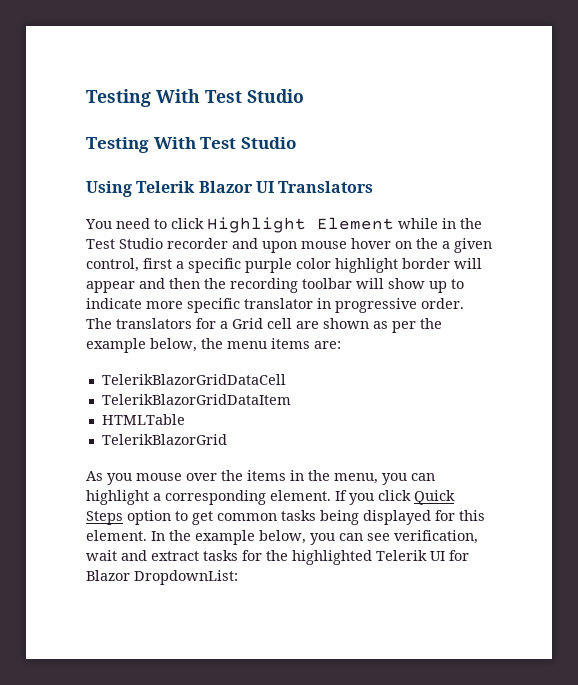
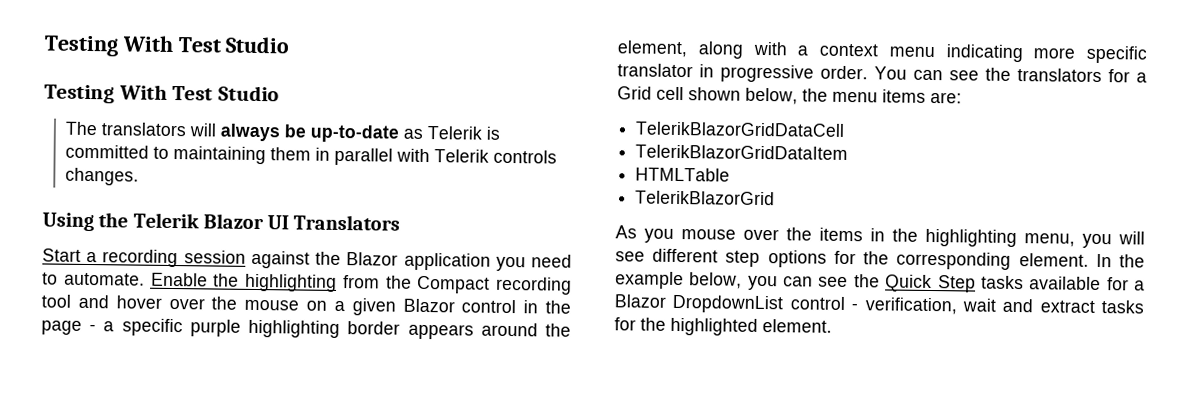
(296, 143) none -> [65,121,501,143] [65,144,558,166] [65,167,140,186] // The translators will always be up-to-date as Telerik is committed to maintaining them in parallel with Telerik controls changes.
(132, 189) none -> [98,212,129,228] the
[85,217,482,233] [86,238,492,253] [86,258,482,273] [86,278,464,293] [86,298,142,309] You need to click Highlight Element while in the Test Studio recorder and upon mouse hover on the a given control, first a specific purple color highlight border will appear and then the recording toolbar will show up to indicate -> [42,248,572,272] [42,272,572,295] [41,294,571,316] [41,318,571,340] [617,40,1023,63] Start a recording session against the Blazor application you need to automate. Enable the highlighting from the Compact recording tool and hover over the mouse on a given Blazor control in the page - a specific purple highlighting border appears around the element, along with a context menu indicating
[86,318,112,329] The -> [874,66,1011,81] You can see the
[296,318,442,333] [86,338,146,353] are shown as per the example -> [688,87,741,101] shown
(330, 475) none -> [925,228,1017,248] highlighting
[411,473,435,481] [86,490,455,505] [86,510,485,525] can highlight a corresponding element. If you click Quick Steps option to get common tasks being displayed for this -> [1118,231,1145,245] [615,248,1012,270] will see different step options for the corresponding
(390, 537) none -> [853,274,1145,293] [614,294,859,314] the Quick Step tasks available for a Blazor DropdownList control -
[376,550,469,561] [86,570,238,585] Telerik UI for Blazor DropdownList: -> [762,319,832,333] element.

